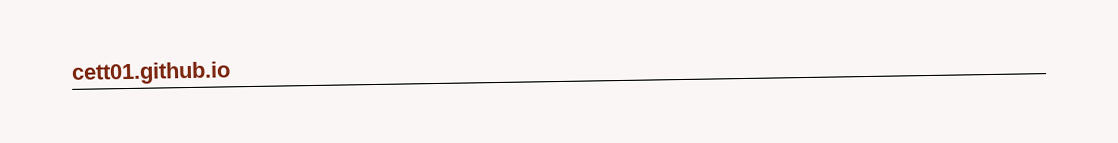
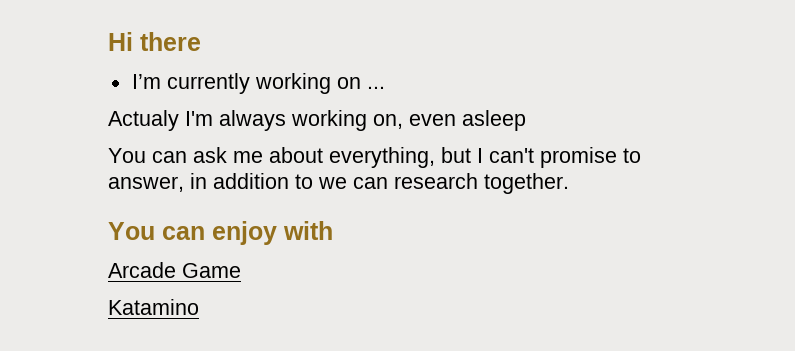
[71,61,231,85] cett01.github.io -> [108,32,201,51] [131,73,385,94] [108,110,526,131] [108,147,641,168] [108,173,569,194] [108,221,333,245] [108,262,241,278] [108,299,199,315] Hi there // I’m currently working on ... // Actualy I'm always working on, even asleep // You can ask me about everything, but I can't promise to answer, in addition to we can research together. // You can enjoy with // Arcade Game // Katamino

